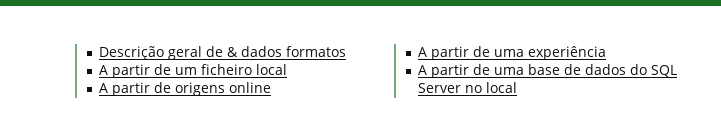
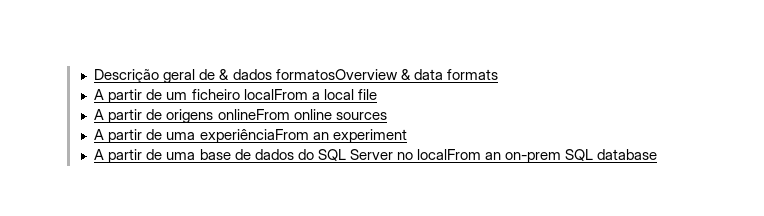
[286,46,347,57] formatos -> [275,69,498,80] formatosOverview & data formats
[256,64,288,75] local -> [243,89,377,100] localFrom a local file
(226, 89) none -> [217,109,290,120] onlineFrom
[418,46,607,60] // A partir de uma experiência -> [335,112,387,120] [94,129,407,143] sources // A partir de uma experiênciaFrom an experiment
[486,82,518,93] local -> [416,149,658,163] localFrom an on-prem SQL database

